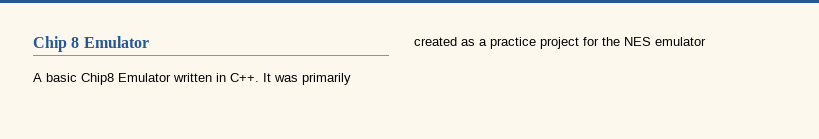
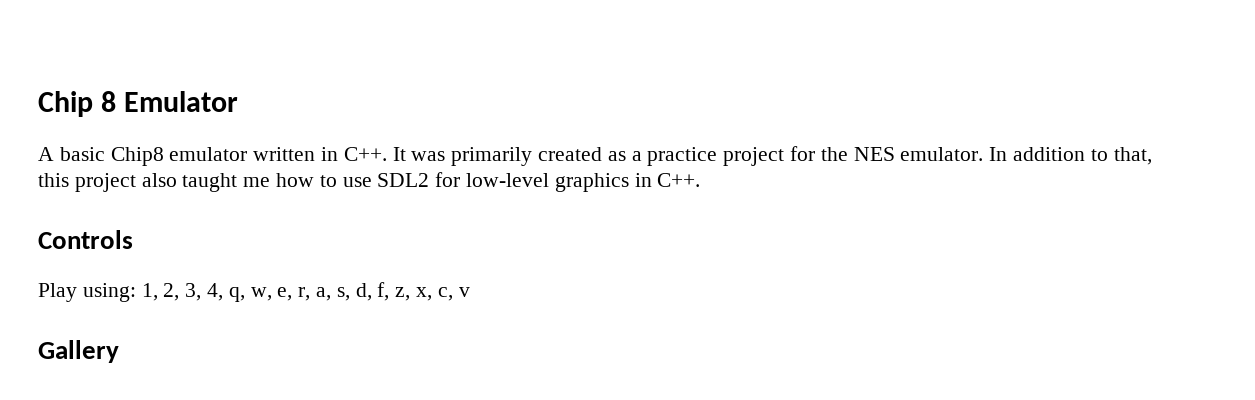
[118,73,171,82] Emulator -> [169,147,248,161] emulator
[655,37,706,46] emulator -> [900,147,1152,165] [38,172,701,192] [38,230,133,249] [38,282,470,302] [38,340,119,363] emulator. In addition to that, this project also taught me how to use SDL2 for low-level graphics in C++. // Controls // Play using: 1, 2, 3, 4, q, w, e, r, a, s, d, f, z, x, c, v // Gallery

